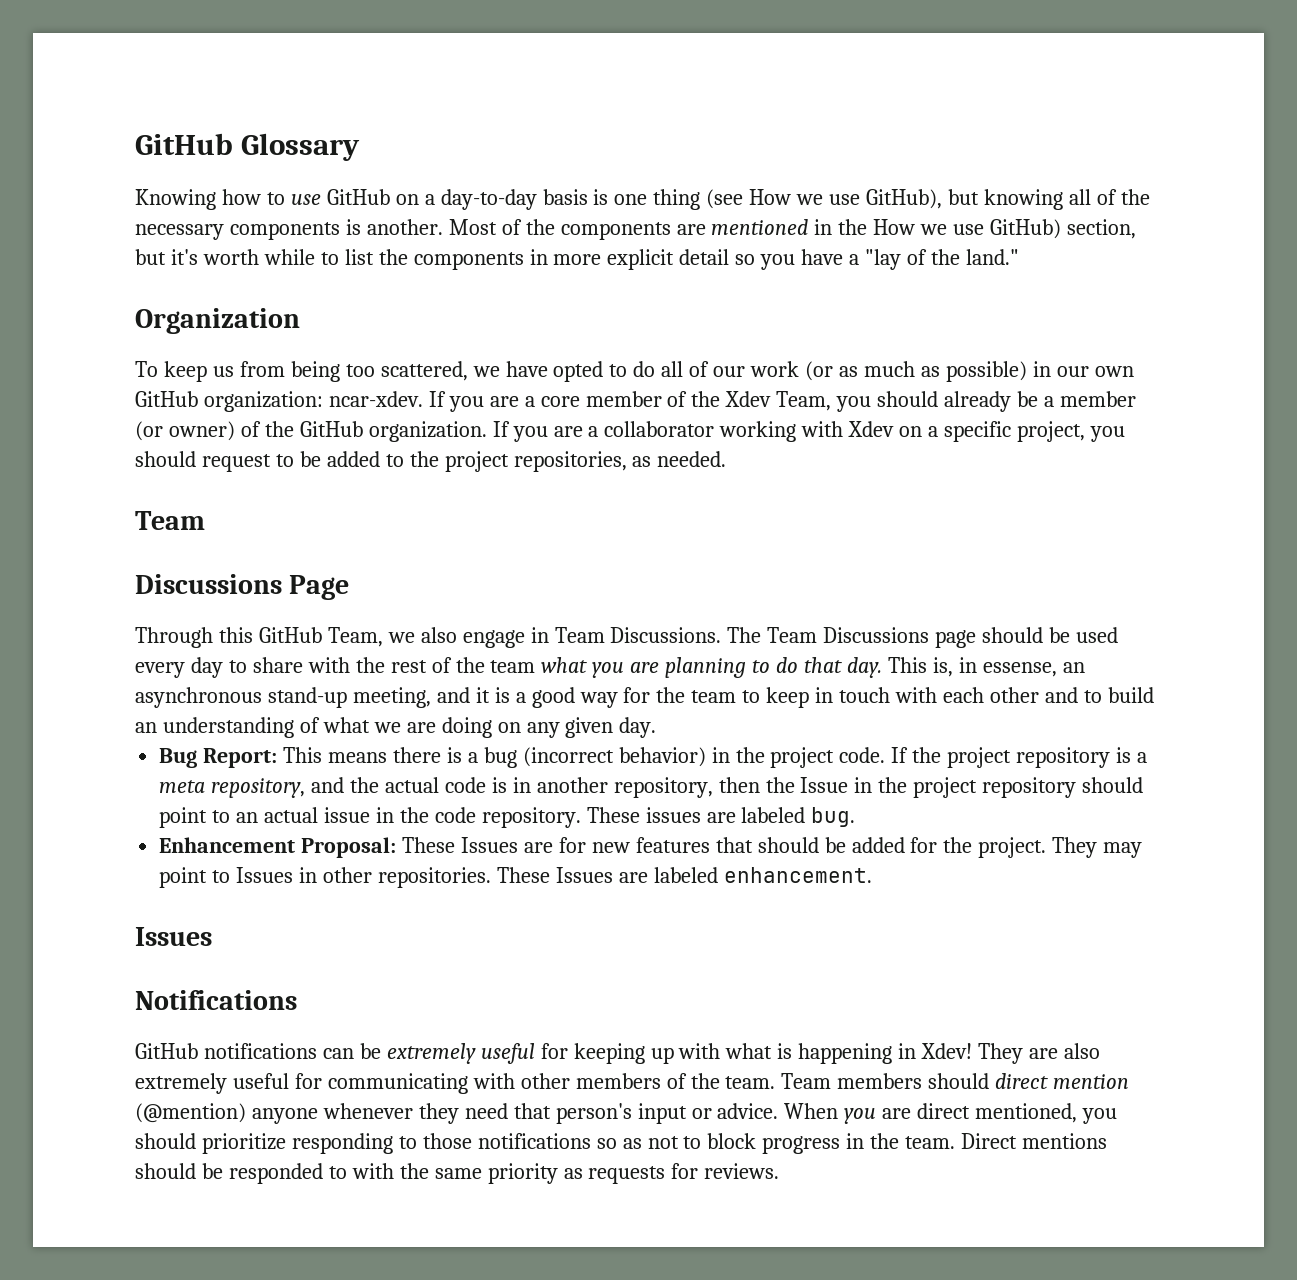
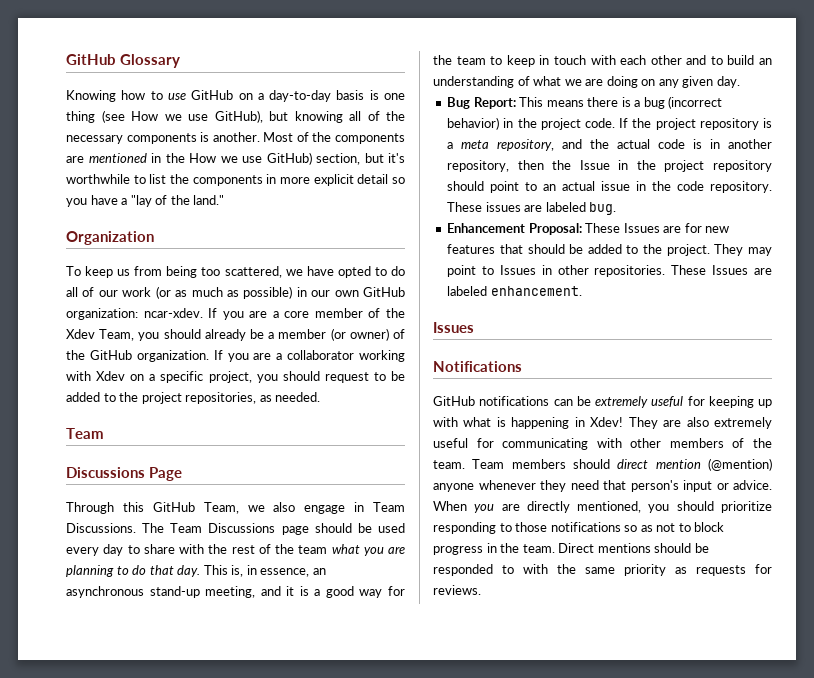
[202,249,315,265] worth while -> [66,174,130,184] worthwhile
[982,662,1057,677] essense, -> [260,568,310,577] essence,
[910,837,938,853] for -> [626,245,639,254] to
[917,1103,971,1119] direct -> [526,501,570,513] directly

